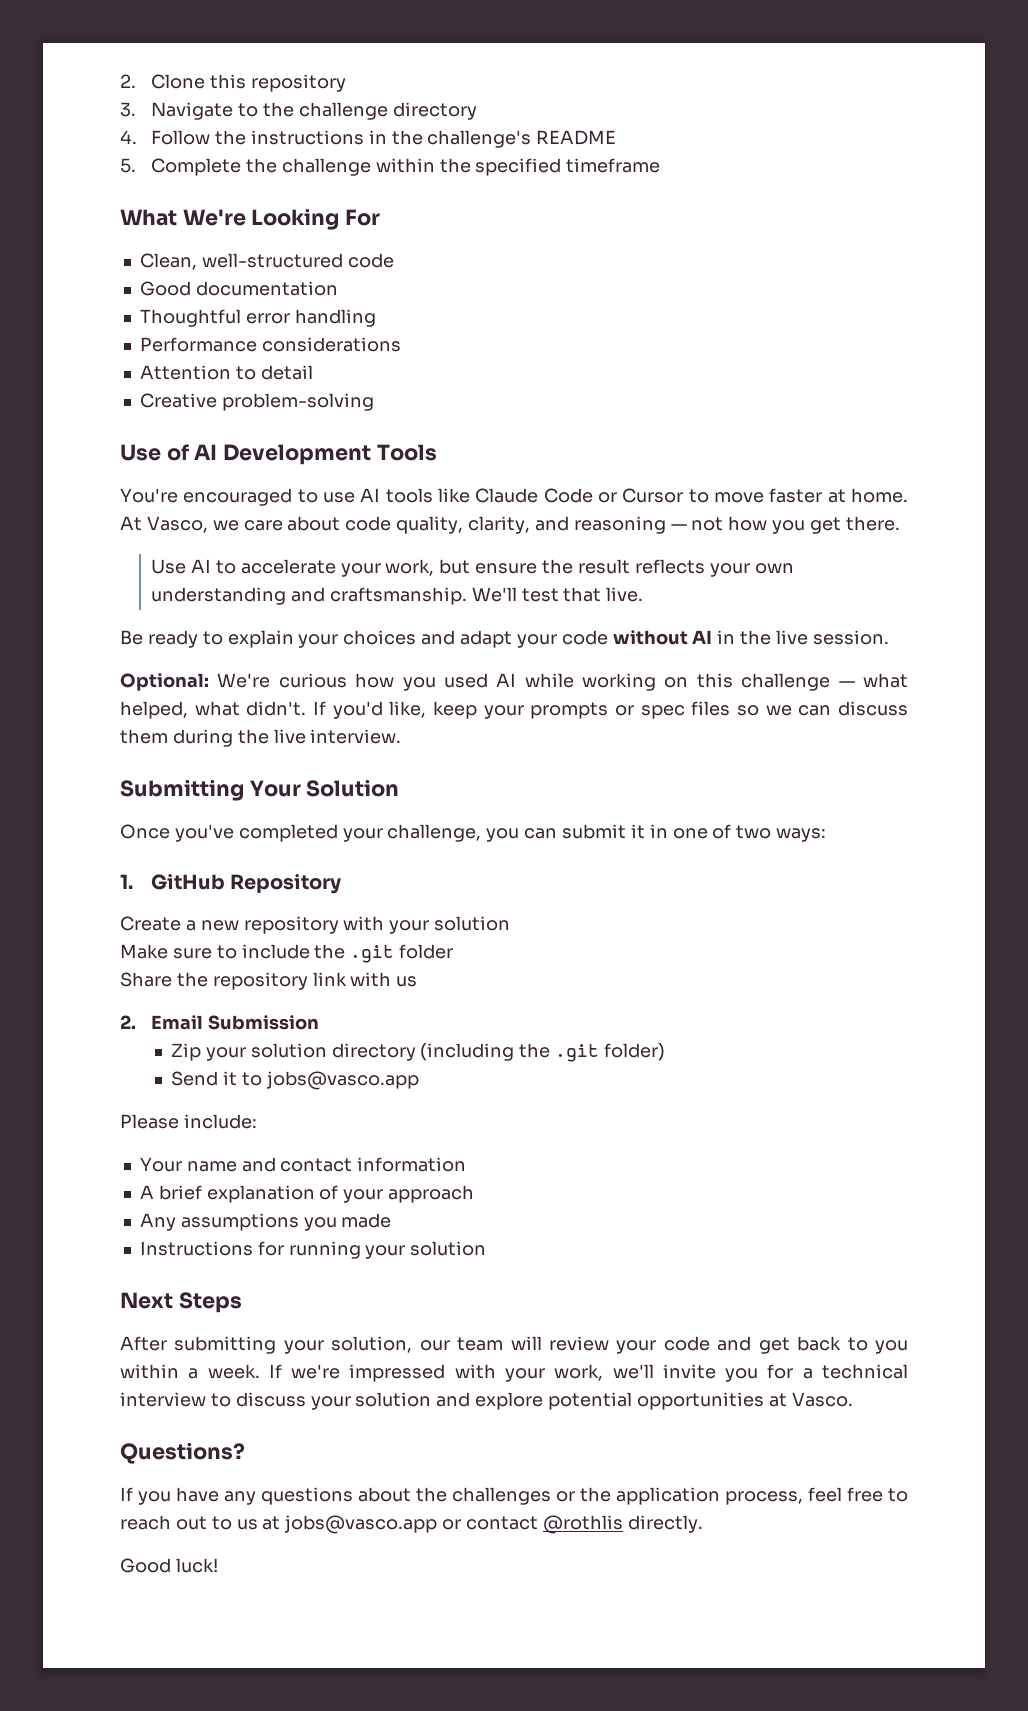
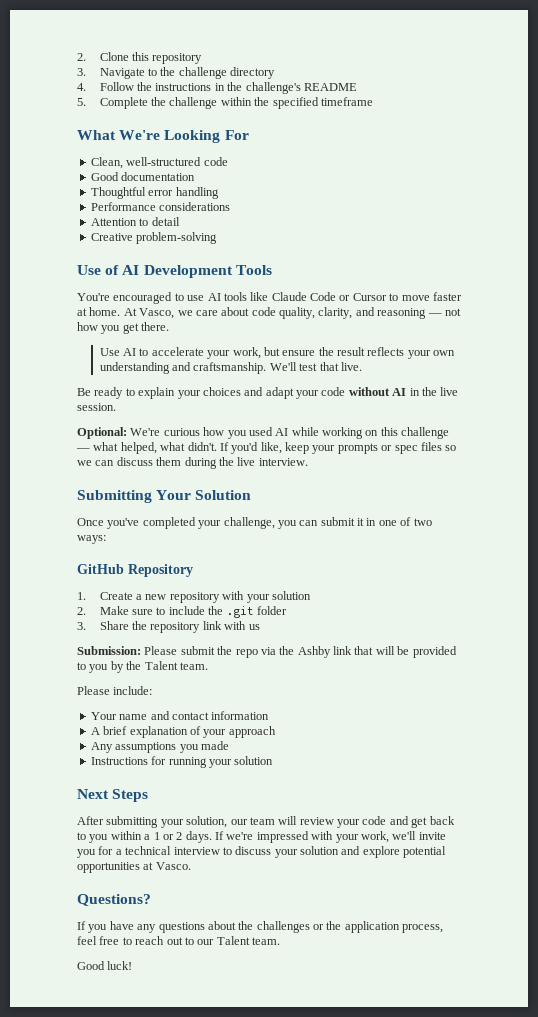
[120,874,133,889] 1. -> (106, 539) none
(342, 884) none -> [77,592,86,600] 1.
(511, 923) none -> [77,607,86,615] 2.
(454, 951) none -> [77,622,86,630] 3.
[120,1015,320,1030] [170,1043,665,1062] [170,1071,419,1090] 2. Email Submission // Zip your solution directory (including the .git folder) // Send it to jobs@vasco.app -> [77,646,457,658] [77,661,208,673] Submission: Please submit the repo via the Ashby link that will be provided to you by the Talent team.
[207,1364,260,1379] week. -> [153,831,212,843] 1 or 2 days.
[236,1515,703,1534] us at jobs@vasco.app or contact @rothlis directly. -> [197,936,280,945] our Talent team.

